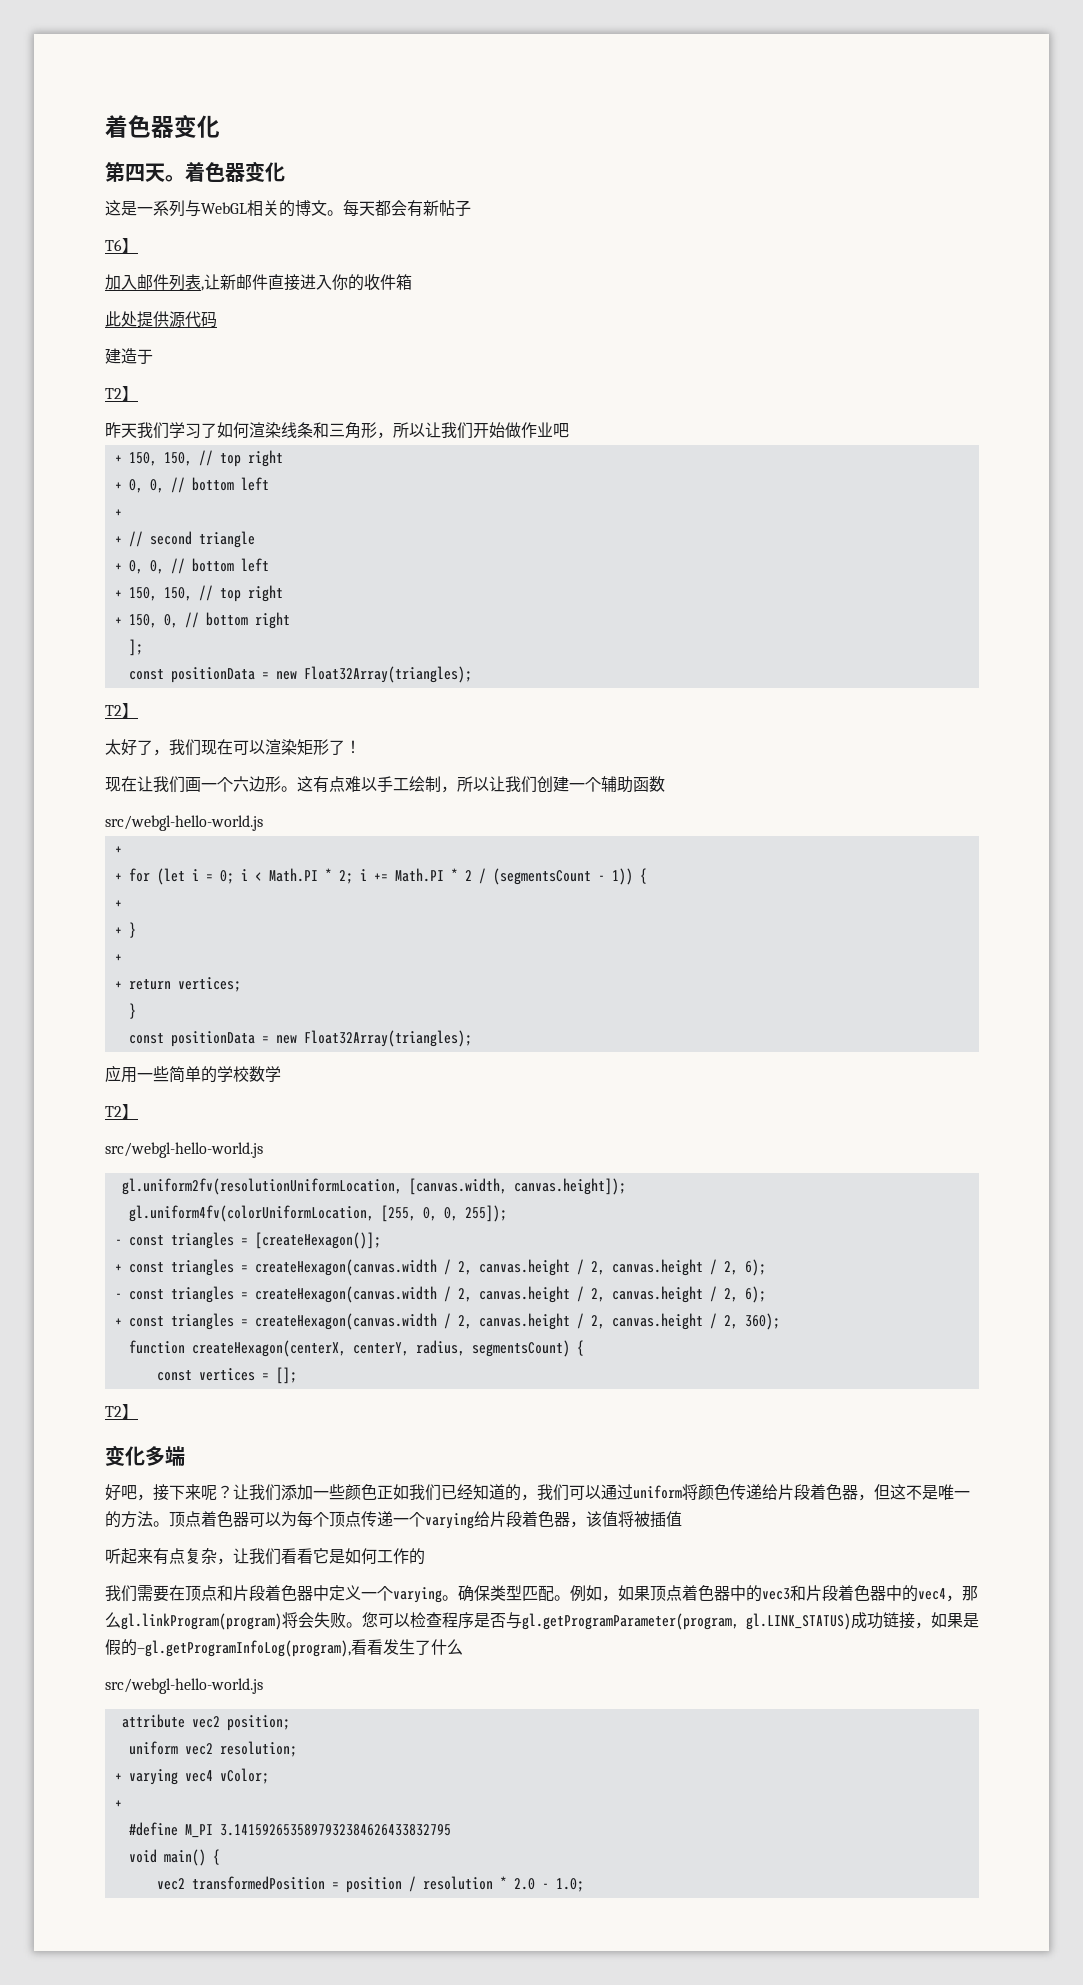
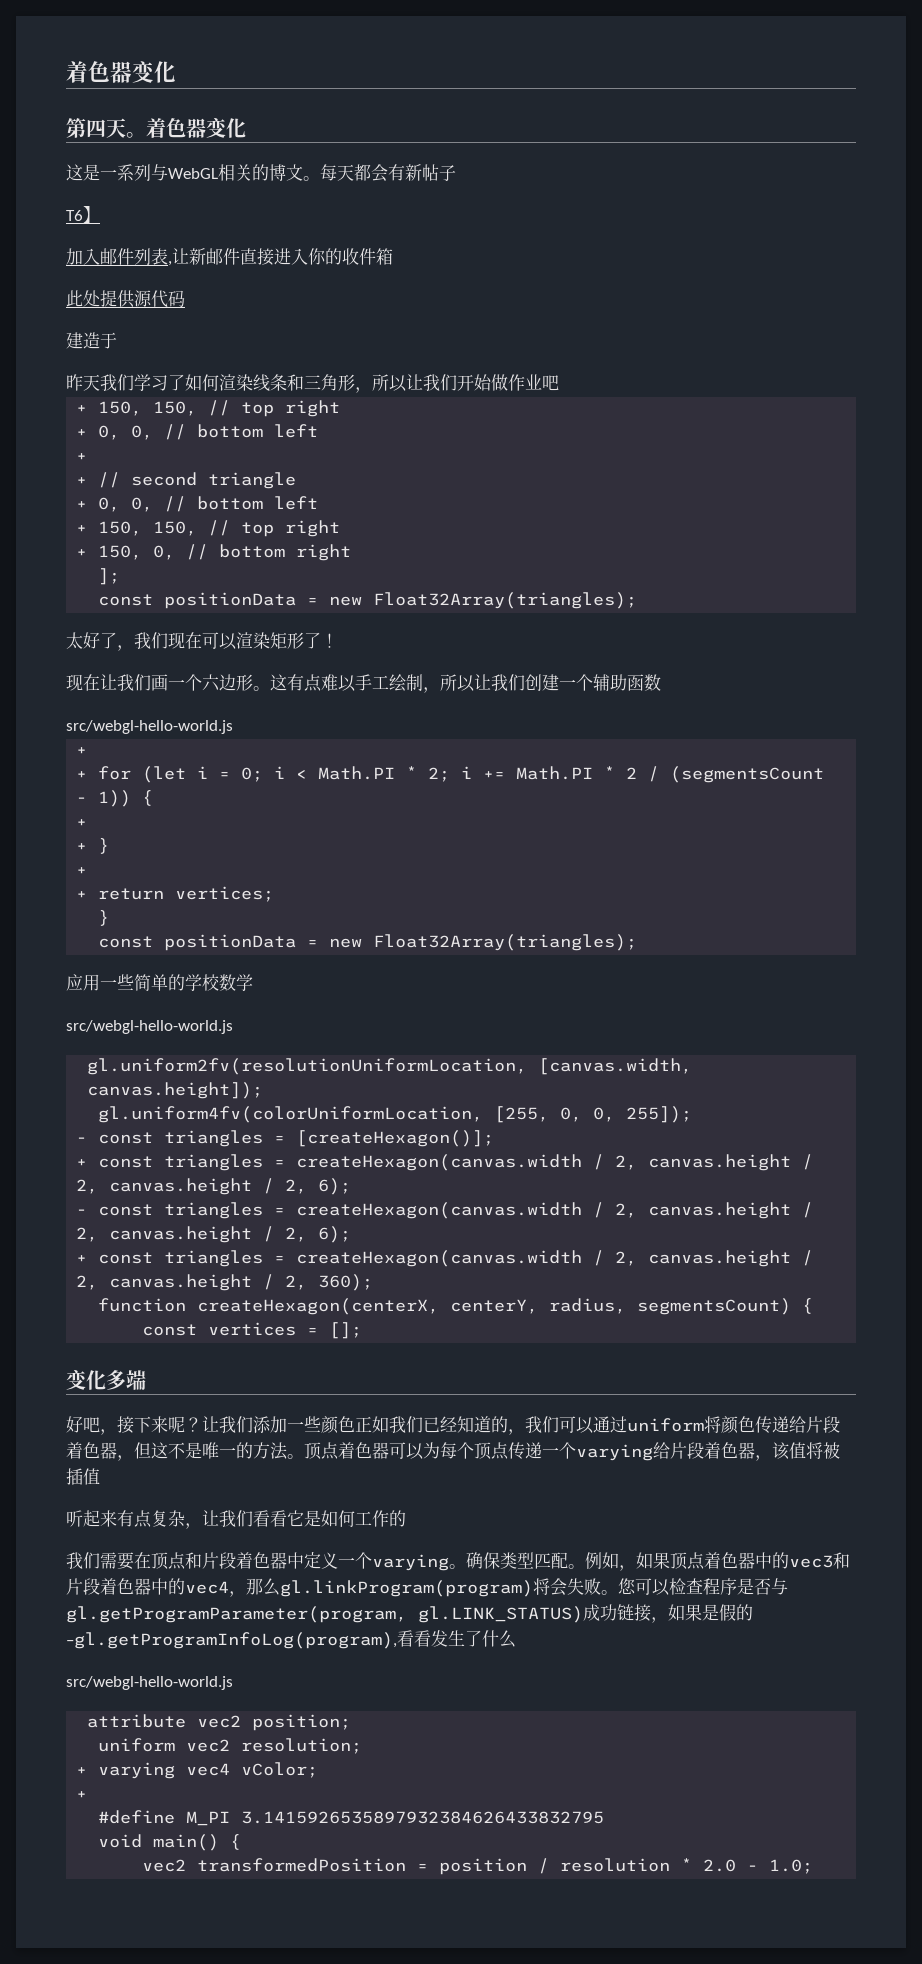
[105,386,138,401] // T2】 -> (117, 340) none
[105,703,138,718] // T2】 -> (638, 600) none
[105,1104,138,1119] // T2】 -> (253, 982) none
[105,1404,138,1419] // T2】 -> (363, 1330) none

